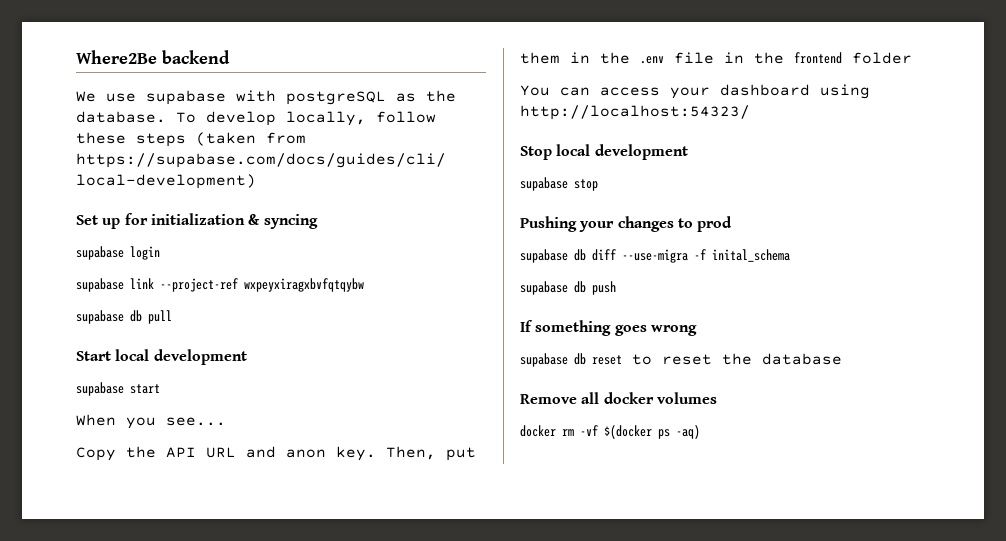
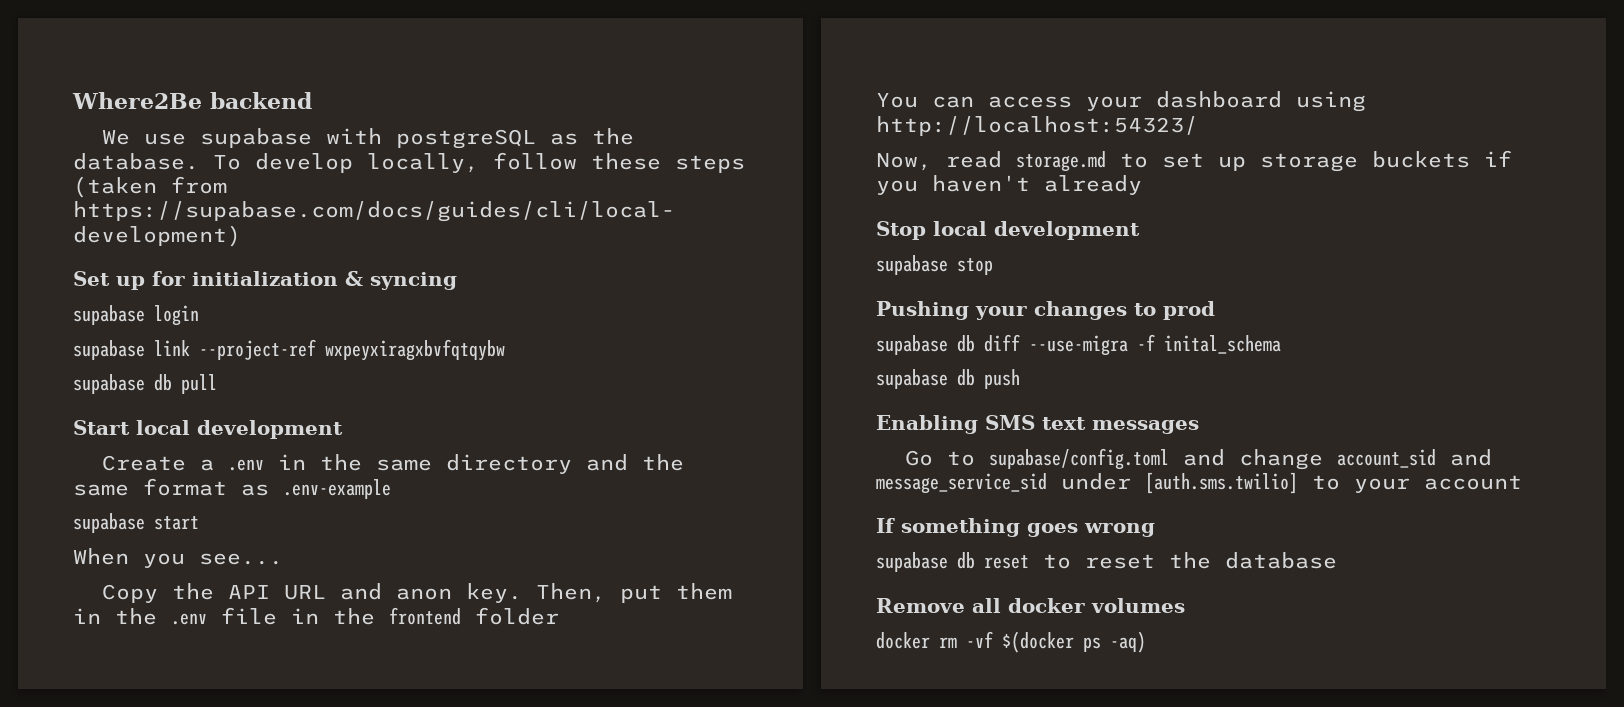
(247, 357) none -> [102,454,685,474] [73,478,391,499] // Create a .env in the same directory and the same format as .env-example
(750, 112) none -> [876,150,1512,172] [876,175,1142,195] // Now, read storage.md to set up storage buckets if you haven't already
(616, 288) none -> [876,415,1199,434] [905,448,1493,470] [876,472,1522,494] // Enabling SMS text messages // Go to supabase/config.toml and change account_sid and message_service_sid under [auth.sms.twilio] to your account

